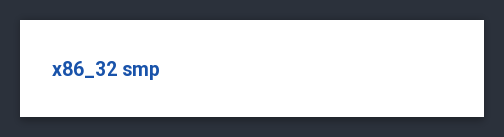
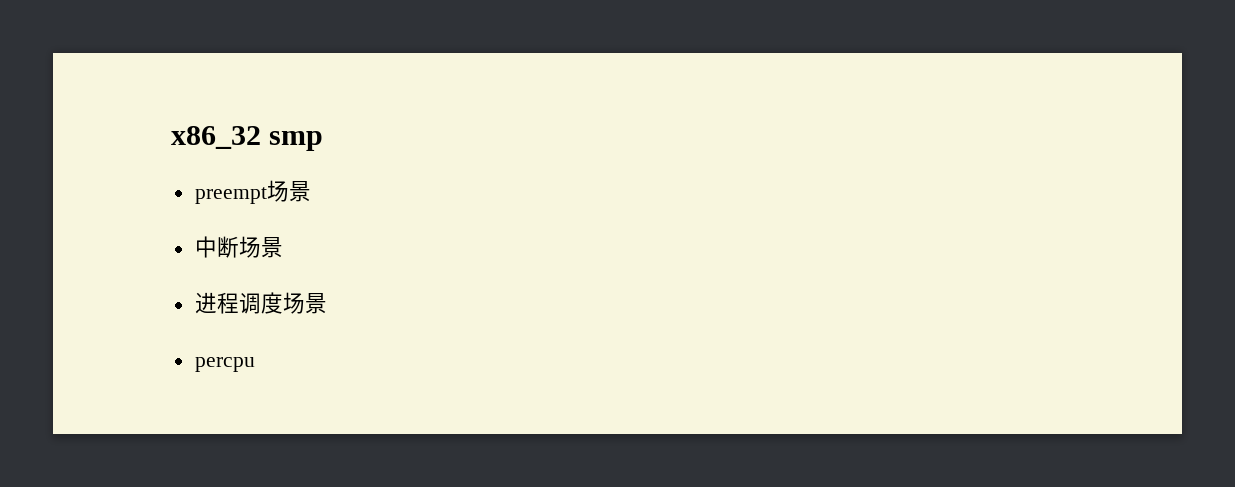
(161, 72) none -> [194,180,311,204] [194,236,283,258] [194,292,327,314] [194,357,255,372] // preempt场景 // 中断场景 // 进程调度场景 // percpu

